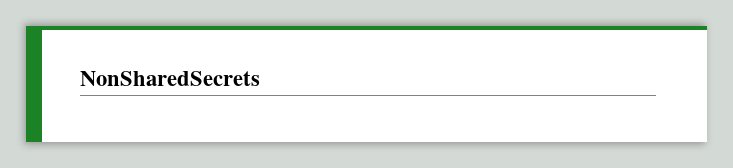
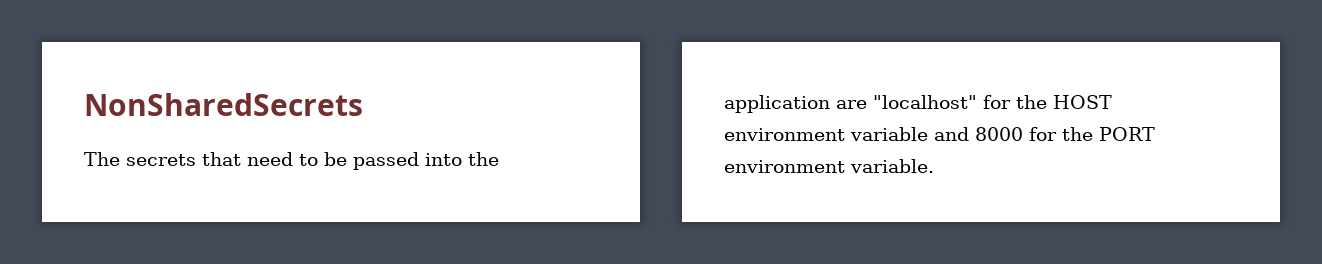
(260, 78) none -> [84,152,499,170] [724,95,1112,113] [724,127,1155,141] [724,159,934,173] // The secrets that need to be passed into the application are "localhost" for the HOST environment variable and 8000 for the PORT environment variable.

